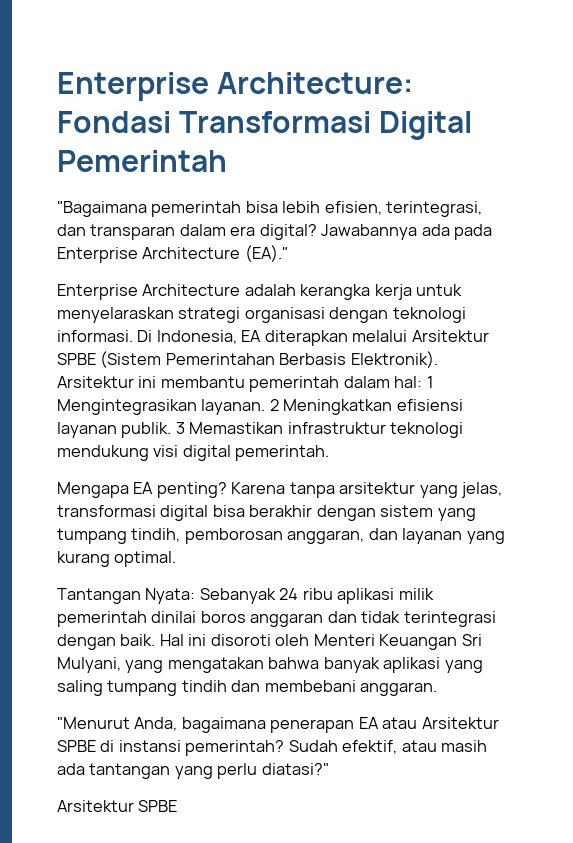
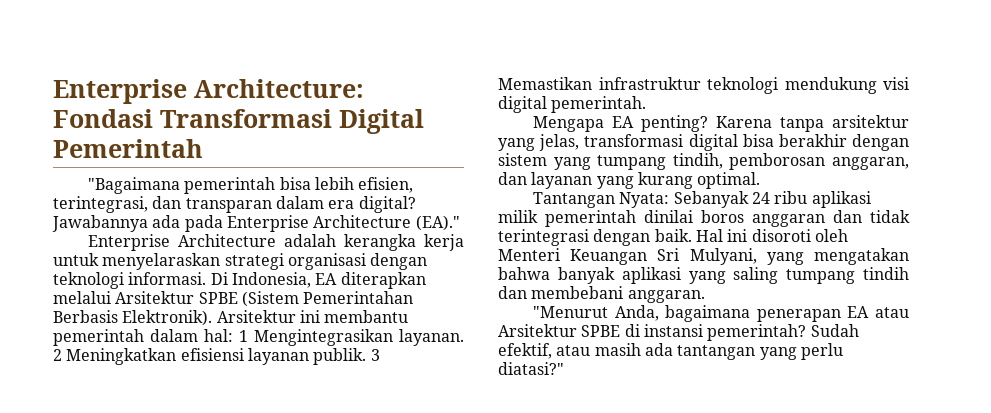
[57,800,178,812] // Arsitektur SPBE -> (564, 368) none

